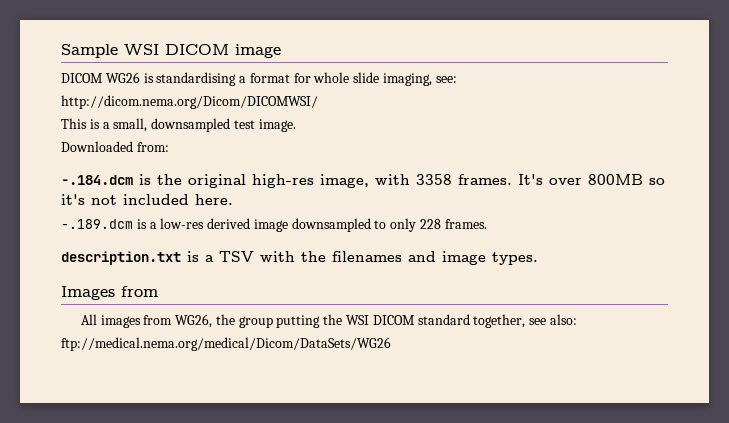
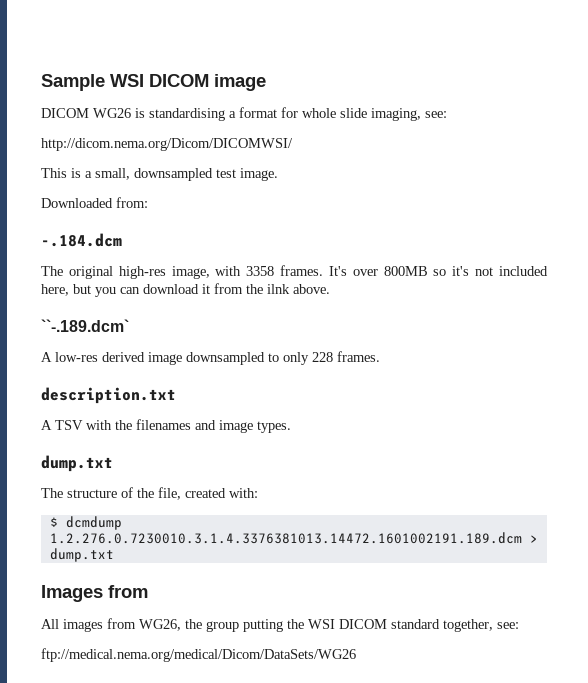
[139,174,182,185] is the -> [41,266,63,276] // The
[195,194,233,205] [61,219,157,229] here. // -.189.dcm is a -> [41,283,330,297] [41,319,129,332] [41,352,52,362] here, but you can download it from the ilnk above. // ``-.189.dcm` // A
[187,251,214,262] is a -> [41,420,52,430] // A
(538, 258) none -> [41,455,113,472] [41,487,258,500] [49,516,122,530] [49,532,538,544] [49,548,114,562] // dump.txt // The structure of the file, created with: // $ dcmdump 1.2.276.0.7230010.3.1.4.3376381013.14472.1601002191.189.dcm > dump.txt
[529,314,577,325] see also: -> [497,622,519,629] see:

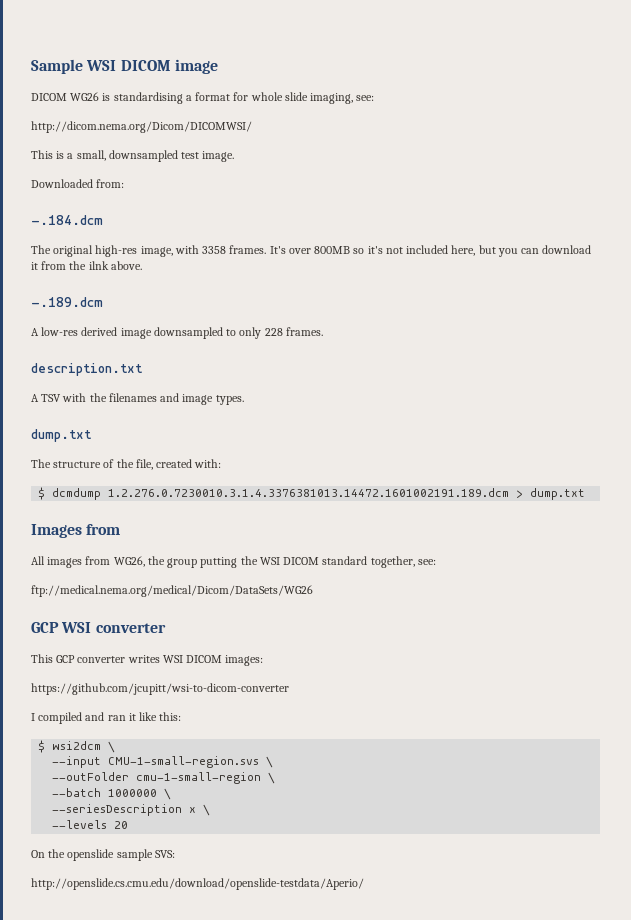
[41,319,129,332] ``-.189.dcm` -> [31,297,103,307] -.189.dcm
(356, 655) none -> [31,622,166,633] [31,654,264,666] [31,683,289,695] [31,712,182,724] [38,740,116,753] [52,756,274,768] [52,772,276,784] [52,788,172,800] [52,804,211,816] [52,820,129,829] [31,849,175,861] [31,878,364,890] // GCP WSI converter // This GCP converter writes WSI DICOM images: // https://github.com/jcupitt/wsi-to-dicom-converter // I compiled and ran it like this: // $ wsi2dcm \ // --input CMU-1-small-region.svs \ // --outFolder cmu-1-small-region \ // --batch 1000000 \ // --seriesDescription x \ // --levels 20 // On the openslide sample SVS: // http://openslide.cs.cmu.edu/download/openslide-testdata/Aperio/

